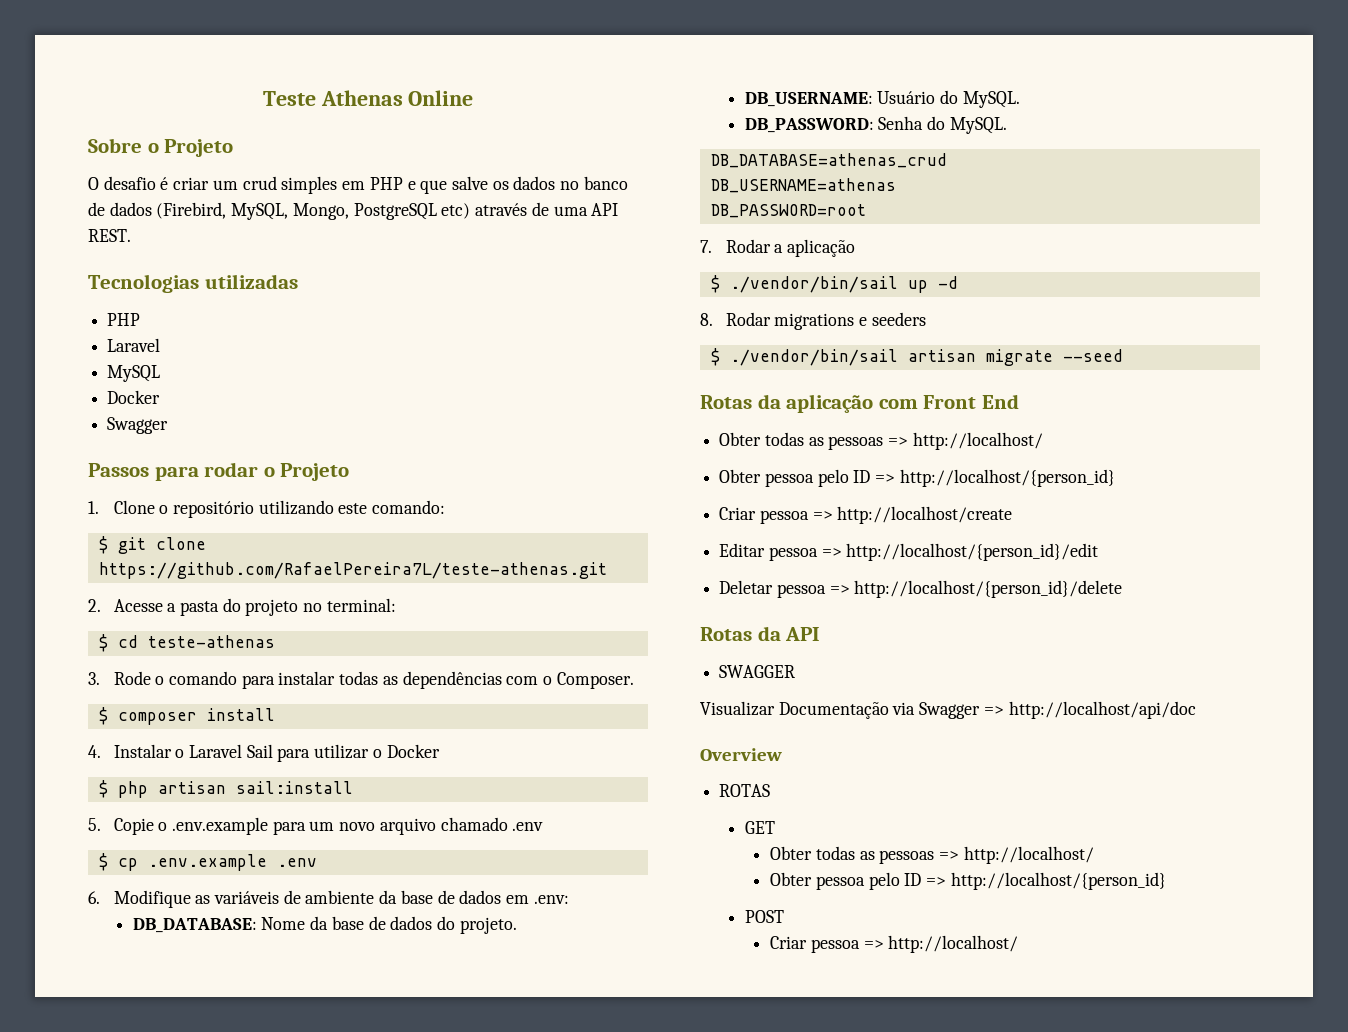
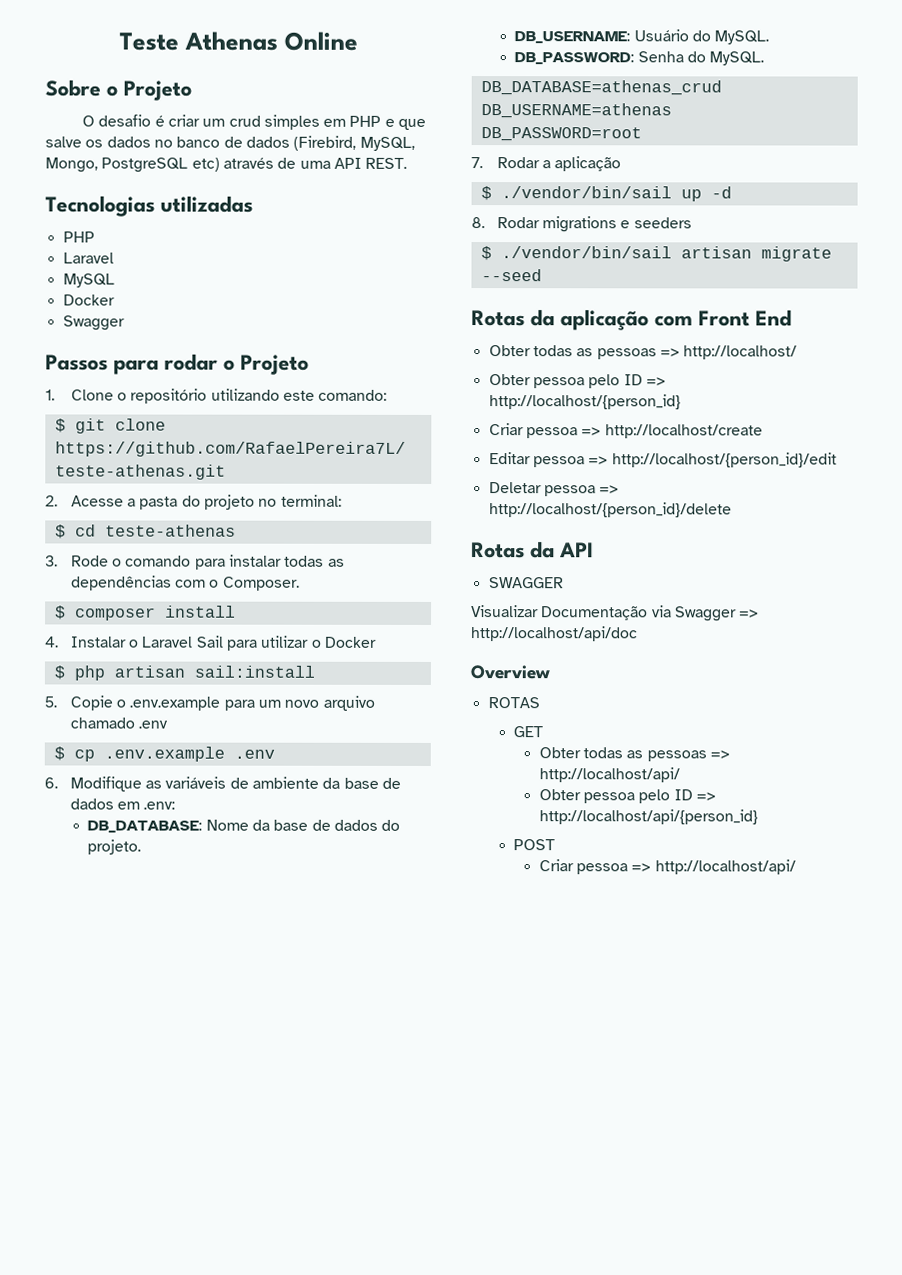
[963,846,1094,864] [770,872,1166,890] http://localhost/ // Obter pessoa pelo ID => http://localhost/{person_id} -> [538,767,680,783] [538,789,717,804] [538,809,758,825] http://localhost/api/ // Obter pessoa pelo ID => http://localhost/api/{person_id}
[888,935,1019,953] http://localhost/ -> [654,859,796,875] http://localhost/api/

